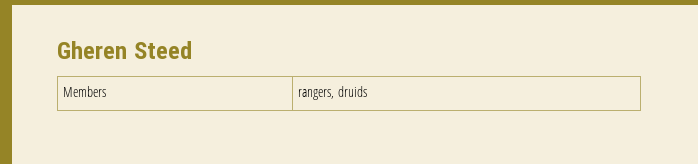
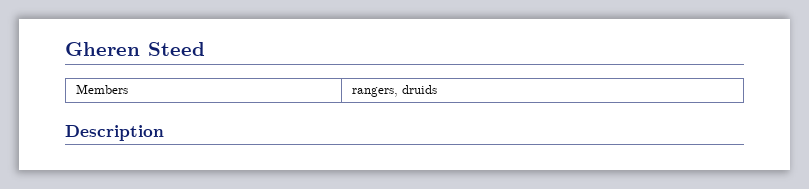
(367, 91) none -> [65,125,164,141] // Description

